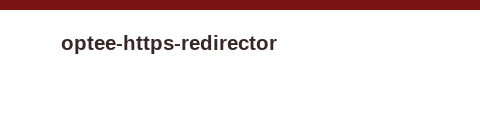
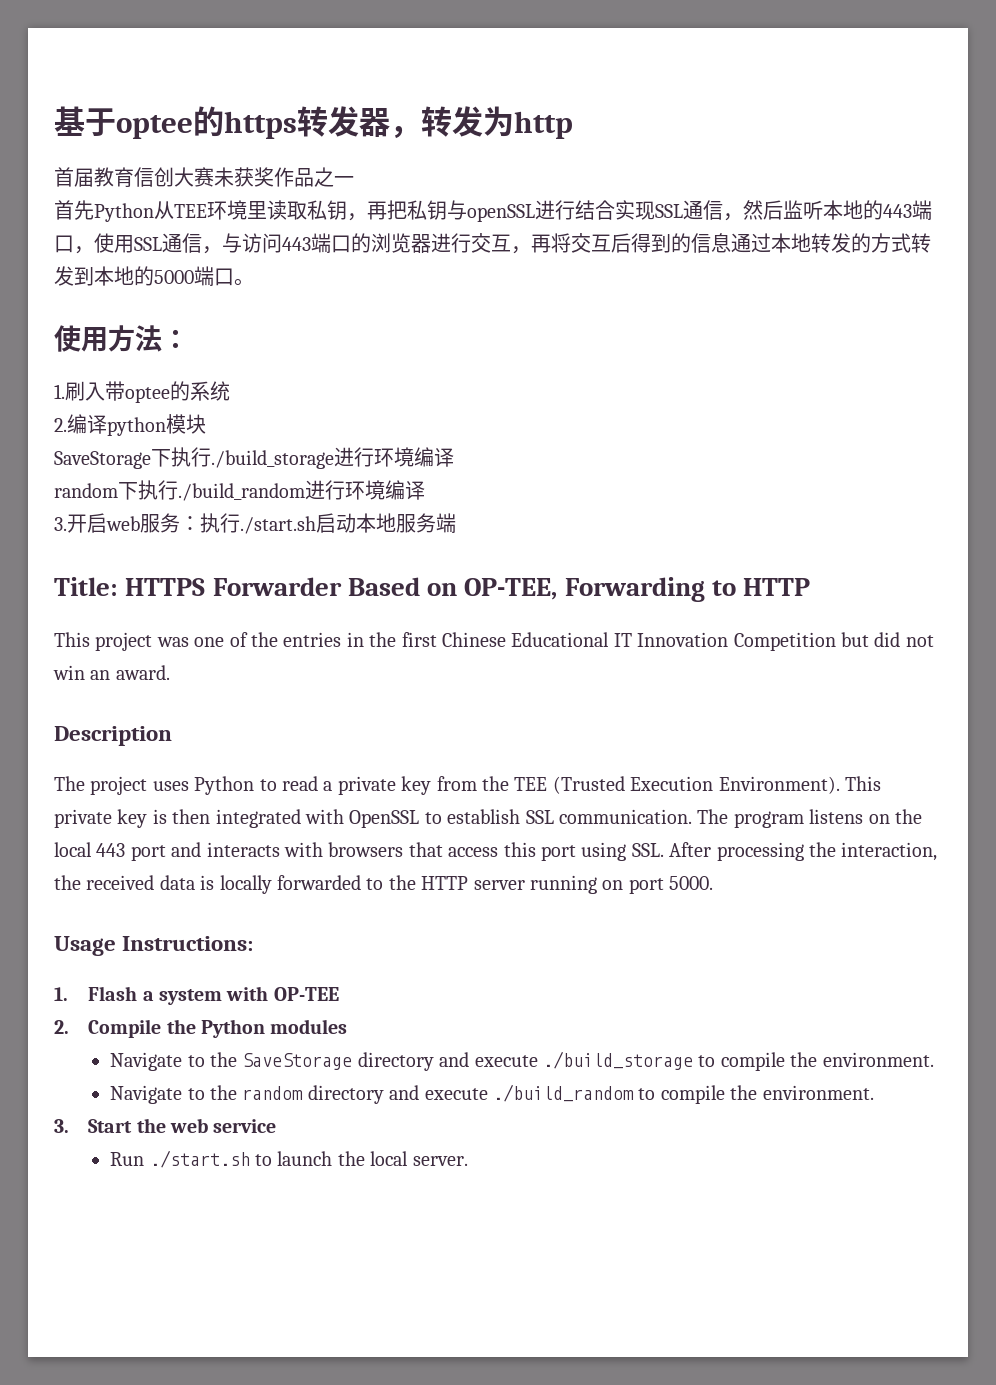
[61,35,277,54] optee-https-redirector -> [54,106,573,139] [54,167,354,187] [54,200,932,222] [54,233,931,254] [54,266,254,286] [54,325,189,352] [54,381,230,403] [54,414,206,436] [54,447,454,469] [54,480,425,501] [54,513,456,534] [54,577,811,602] [54,632,934,651] [53,665,170,680] [54,726,172,746] [54,776,881,795] [54,809,922,828] [54,842,938,861] [54,875,714,894] [54,936,254,956] [54,986,339,1005] [54,1019,348,1038] [110,1051,934,1071] [110,1084,874,1104] [54,1118,277,1133] [110,1150,468,1168] 基于optee的https转发器，转发为http // 首届教育信创大赛未获奖作品之一 // 首先Python从TEE环境里读取私钥，再把私钥与openSSL进行结合实现SSL通信，然后监听本地的443端口，使用SSL通信，与访问443端口的浏览器进行交互，再将交互后得到的信息通过本地转发的方式转发到本地的5000端口。 // 使用方法： // 1.刷入带optee的系统 // 2.编译python模块 // SaveStorage下执行./build_storage进行环境编译 // random下执行./build_random进行环境编译 // 3.开启web服务：执行./start.sh启动本地服务端 // Title: HTTPS Forwarder Based on OP-TEE, Forwarding to HTTP // This project was one of the entries in the first Chinese Educational IT Innovation Competition but did not win an award. // Description // The project uses Python to read a private key from the TEE (Trusted Execution Environment). This private key is then integrated with OpenSSL to establish SSL communication. The program listens on the local 443 port and interacts with browsers that access this port using SSL. After processing the interaction, the received data is locally forwarded to the HTTP server running on port 5000. // Usage Instructions: // 1. Flash a system with OP-TEE // 2. Compile the Python modules // Navigate to the SaveStorage directory and execute ./build_storage to compile the environment. // Navigate to the random directory and execute ./build_random to compile the environment. // 3. Start the web service // Run ./start.sh to launch the local server.

